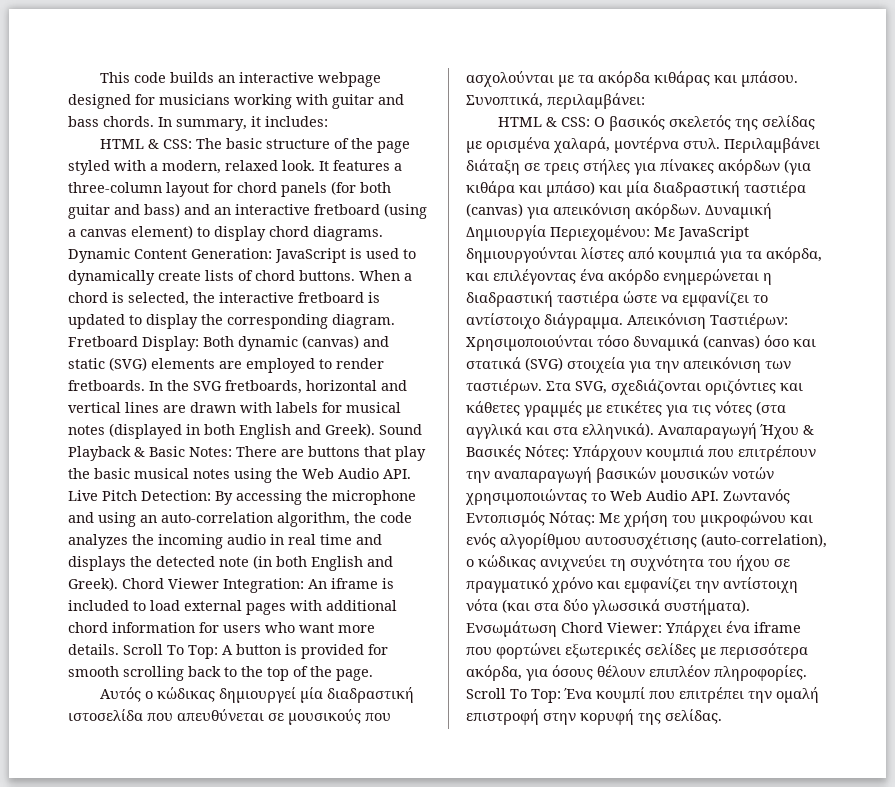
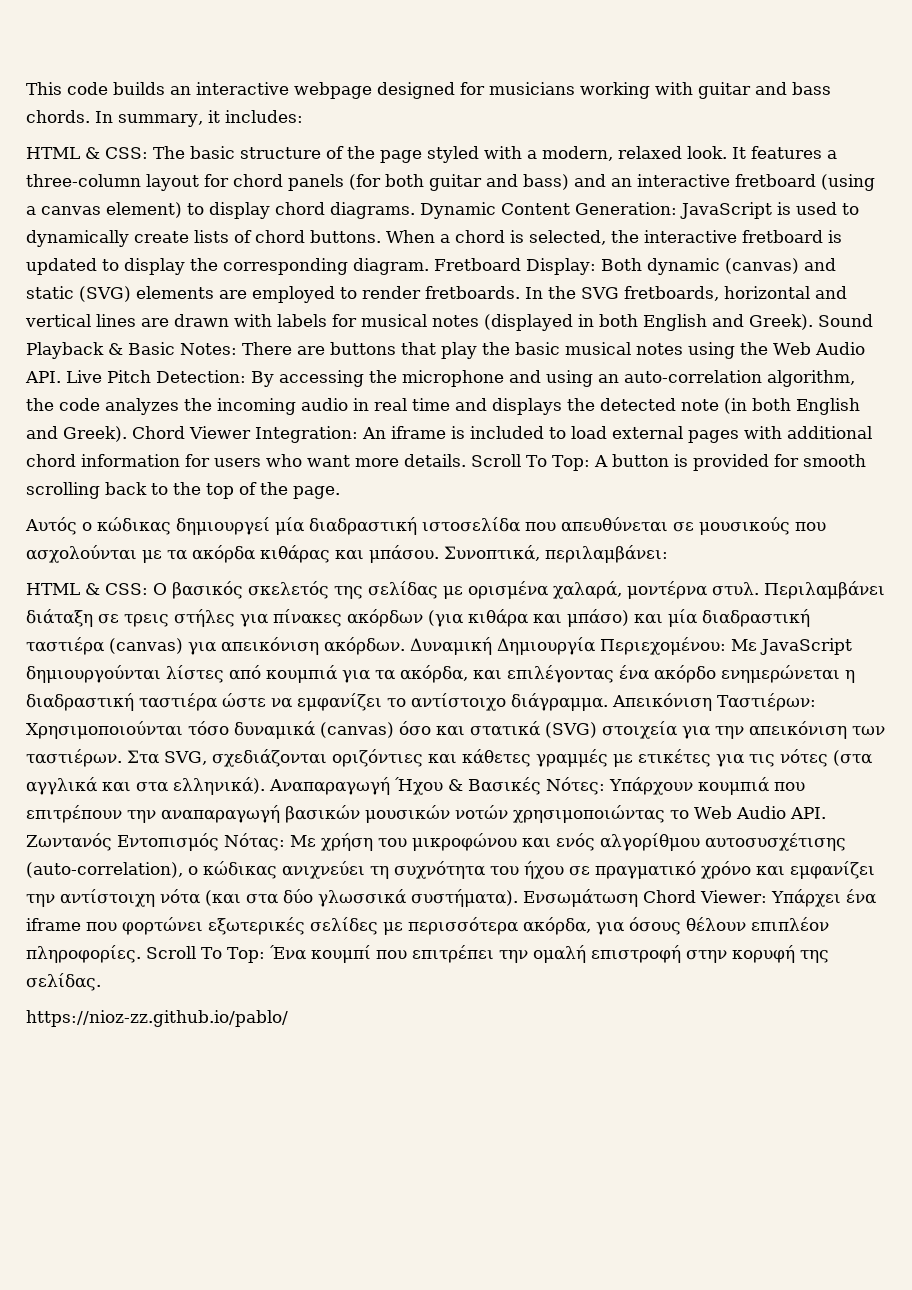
(722, 716) none -> [26,1010,288,1027] // https://nioz-zz.github.io/pablo/

